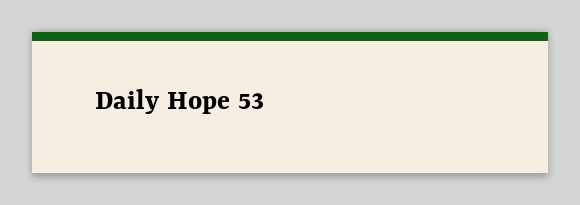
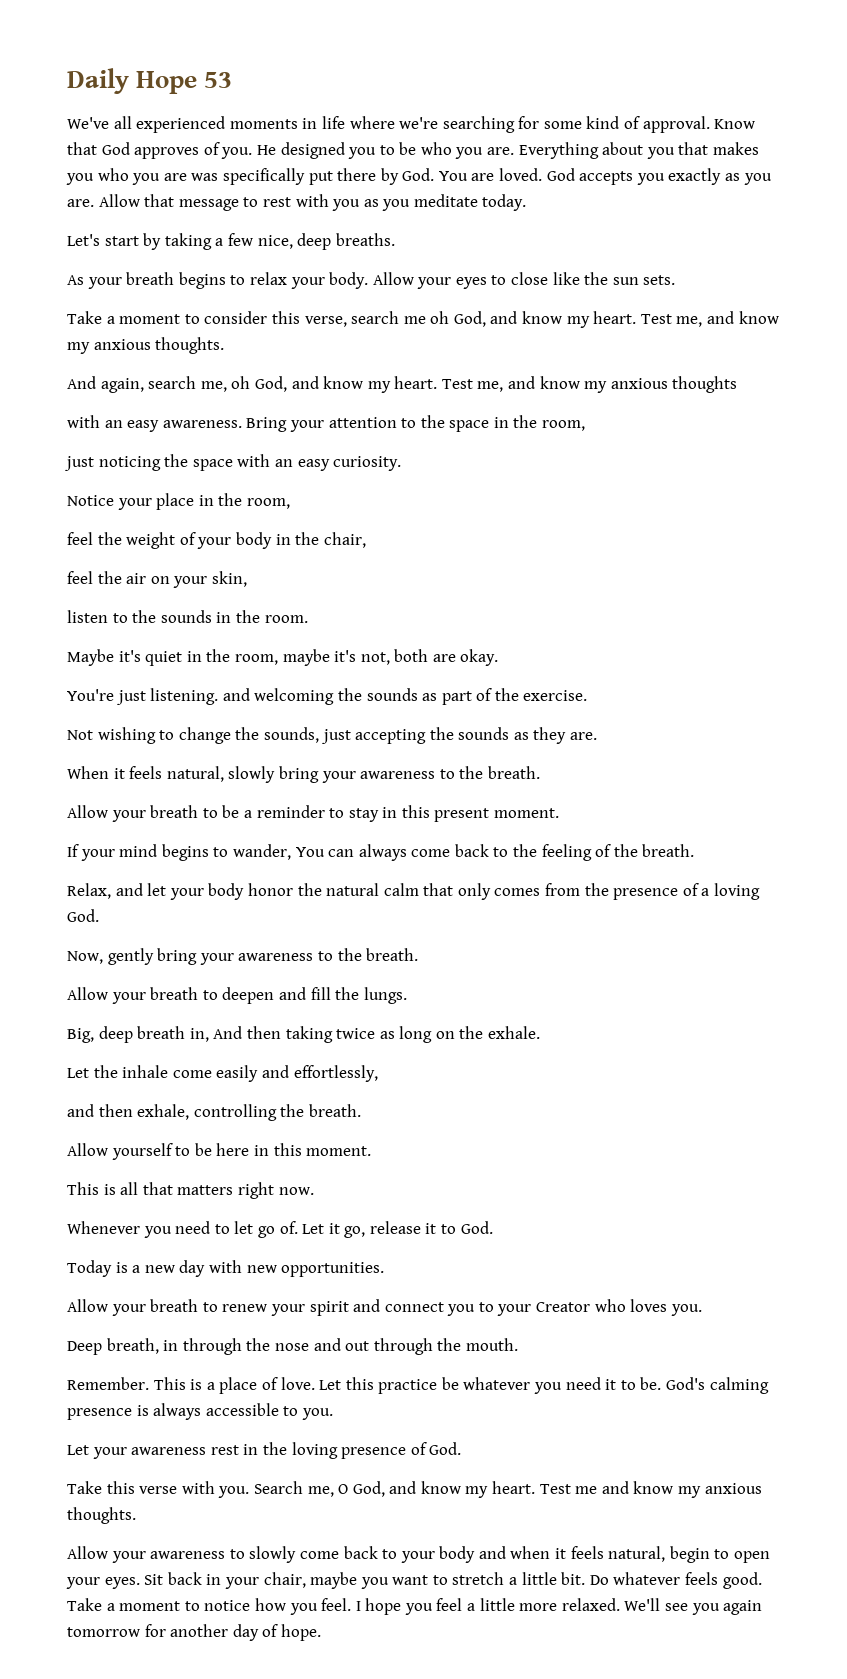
(265, 101) none -> [67,116,756,133] [67,142,760,159] [66,168,772,185] [67,194,527,211] [67,233,395,250] [67,272,676,289] [67,311,779,328] [67,337,225,354] [67,376,738,393] [67,415,586,432] [64,454,402,471] [67,493,290,510] [67,532,366,549] [67,571,247,588] [67,610,308,623] [67,649,499,666] [67,688,588,705] [67,727,598,744] [67,766,540,783] [67,805,560,822] [67,844,695,861] [67,883,761,900] [67,909,99,922] [67,948,419,965] [67,987,407,1004] [67,1026,541,1043] [67,1065,378,1082] [67,1104,361,1121] [67,1143,372,1160] [67,1182,314,1199] [67,1221,493,1238] [67,1260,385,1277] [67,1299,702,1316] [67,1338,518,1355] [67,1377,769,1394] [67,1403,333,1420] [67,1442,462,1459] [67,1481,762,1498] [67,1507,136,1524] [67,1546,771,1563] [66,1572,762,1589] [67,1598,763,1615] [67,1624,321,1641] // We've all experienced moments in life where we're searching for some kind of approval. Know that God approves of you. He designed you to be who you are. Everything about you that makes you who you are was specifically put there by God. You are loved. God accepts you exactly as you are. Allow that message to rest with you as you meditate today. // Let's start by taking a few nice, deep breaths. // As your breath begins to relax your body. Allow your eyes to close like the sun sets. // Take a moment to consider this verse, search me oh God, and know my heart. Test me, and know my anxious thoughts. // And again, search me, oh God, and know my heart. Test me, and know my anxious thoughts // with an easy awareness. Bring your attention to the space in the room, // just noticing the space with an easy curiosity. // Notice your place in the room, // feel the weight of your body in the chair, // feel the air on your skin, // listen to the sounds in the room. // Maybe it's quiet in the room, maybe it's not, both are okay. // You're just listening. and welcoming the sounds as part of the exercise. // Not wishing to change the sounds, just accepting the sounds as they are. // When it feels natural, slowly bring your awareness to the breath. // Allow your breath to be a reminder to stay in this present moment. // If your mind begins to wander, You can always come back to the feeling of the breath. // Relax, and let your body honor the natural calm that only comes from the presence of a loving God. // Now, gently bring your awareness to the breath. // Allow your breath to deepen and fill the lungs. // Big, deep breath in, And then taking twice as long on the exhale. // Let the inhale come easily and effortlessly, // and then exhale, controlling the breath. // Allow yourself to be here in this moment. // This is all that matters right now. // Whenever you need to let go of. Let it go, release it to God. // Today is a new day with new opportunities. // Allow your breath to renew your spirit and connect you to your Creator who loves you. // Deep breath, in through the nose and out through the mouth. // Remember. This is a place of love. Let this practice be whatever you need it to be. God's calming presence is always accessible to you. // Let your awareness rest in the loving presence of God. // Take this verse with you. Search me, O God, and know my heart. Test me and know my anxious thoughts. // Allow your awareness to slowly come back to your body and when it feels natural, begin to open your eyes. Sit back in your chair, maybe you want to stretch a little bit. Do whatever feels good. Take a moment to notice how you feel. I hope you feel a little more relaxed. We'll see you again tomorrow for another day of hope.

